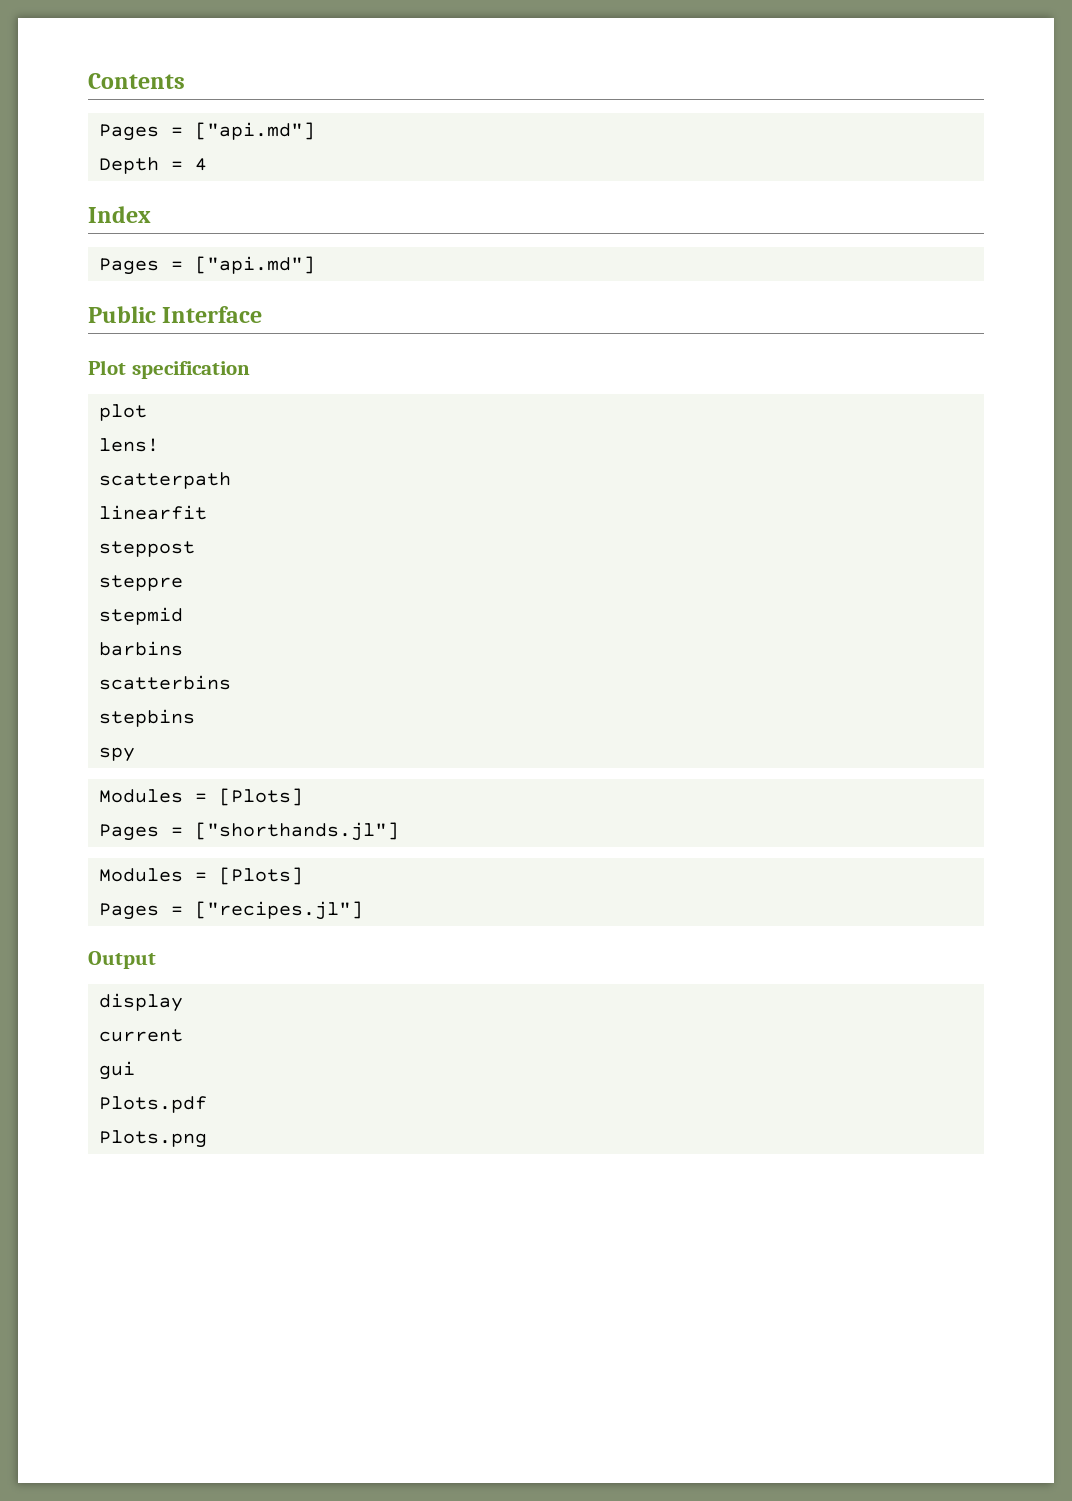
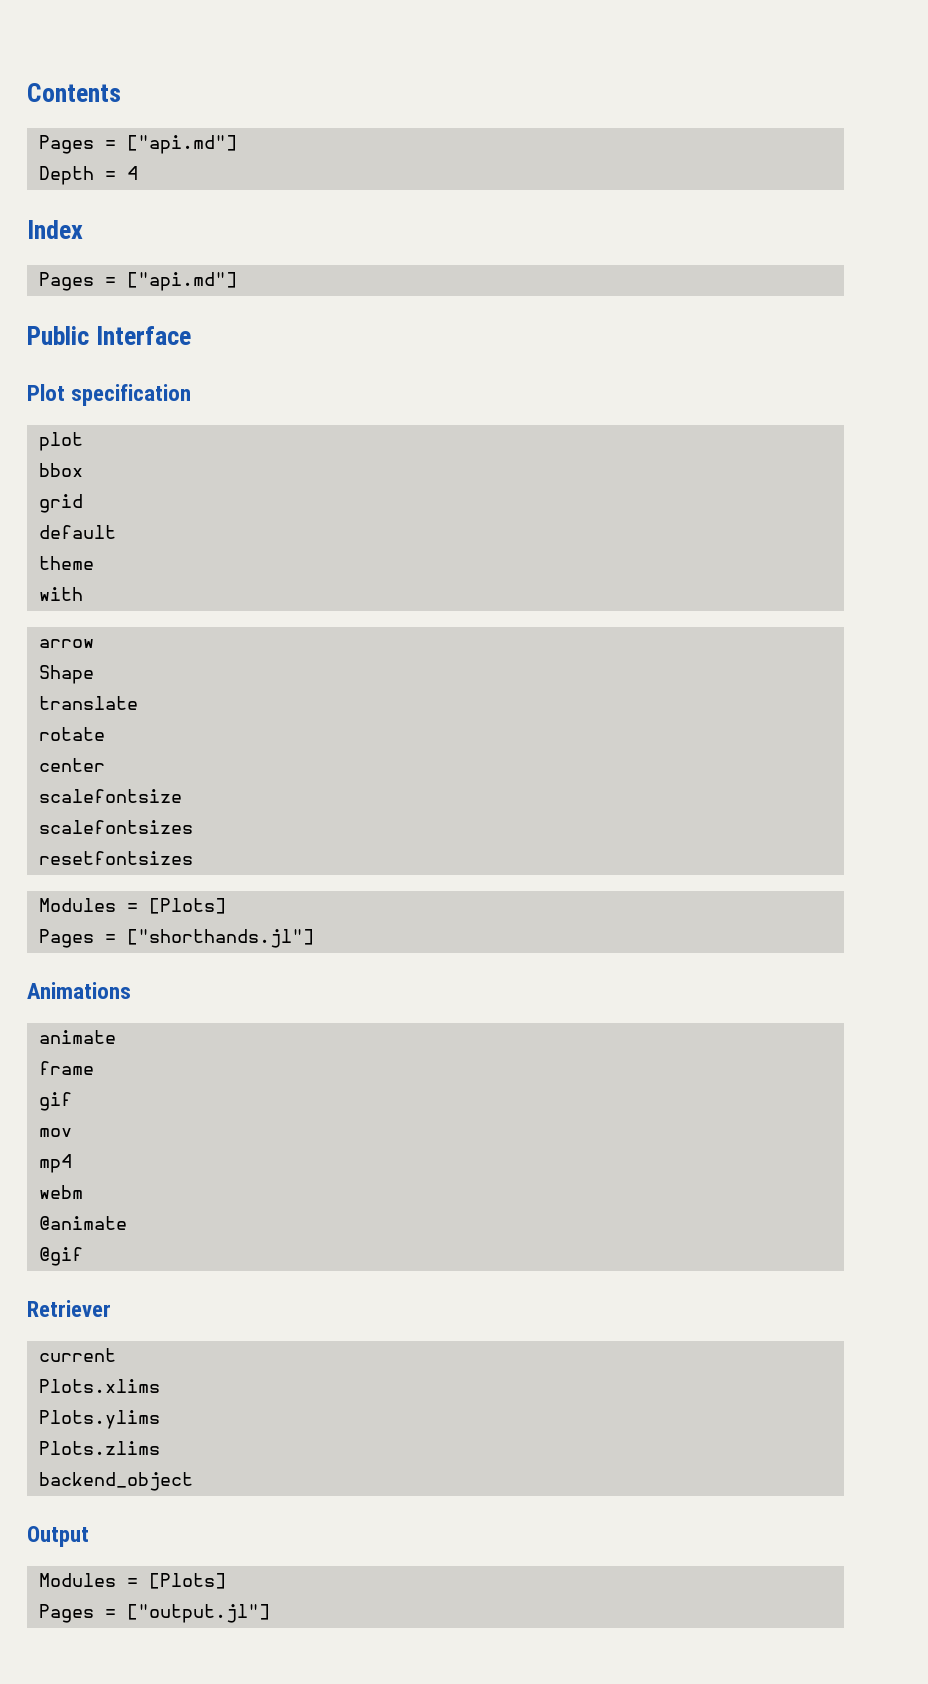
[98,438,159,452] [98,472,231,489] [98,505,207,520] [98,541,195,557] [98,575,183,591] [98,607,183,625] [98,641,183,656] [98,675,231,690] [98,709,195,727] [98,747,135,762] lens! // scatterpath // linearfit // steppost // steppre // stepmid // barbins // scatterbins // stepbins // spy -> [38,463,83,477] [38,494,83,513] [38,525,116,539] [38,556,94,570] [38,587,83,601] [38,639,94,648] [38,665,94,684] [38,696,138,710] [38,727,105,741] [38,758,105,772] [38,789,182,803] [38,820,193,834] [38,851,193,865] bbox // grid // default // theme // with // arrow // Shape // translate // rotate // center // scalefontsize // scalefontsizes // resetfontsizes
[98,867,303,885] [98,901,363,920] [88,951,156,969] [98,993,183,1012] [98,1029,183,1042] [98,1061,135,1080] [98,1096,207,1113] [98,1130,207,1148] // Modules = [Plots] // Pages = ["recipes.jl"] // Output // display // current // gui // Plots.pdf // Plots.png -> [27,982,131,999] [38,1030,116,1044] [38,1061,94,1075] [38,1092,72,1111] [38,1128,72,1137] [38,1154,72,1173] [38,1185,83,1199] [38,1216,127,1230] [38,1247,83,1266] [27,1300,111,1317] [38,1348,116,1362] [38,1379,160,1393] [38,1410,160,1429] [38,1441,160,1455] [38,1472,193,1491] [27,1526,89,1547] [38,1573,226,1589] [38,1604,270,1623] // Animations // animate // frame // gif // mov // mp4 // webm // @animate // @gif // Retriever // current // Plots.xlims // Plots.ylims // Plots.zlims // backend_object // Output // Modules = [Plots] // Pages = ["output.jl"]

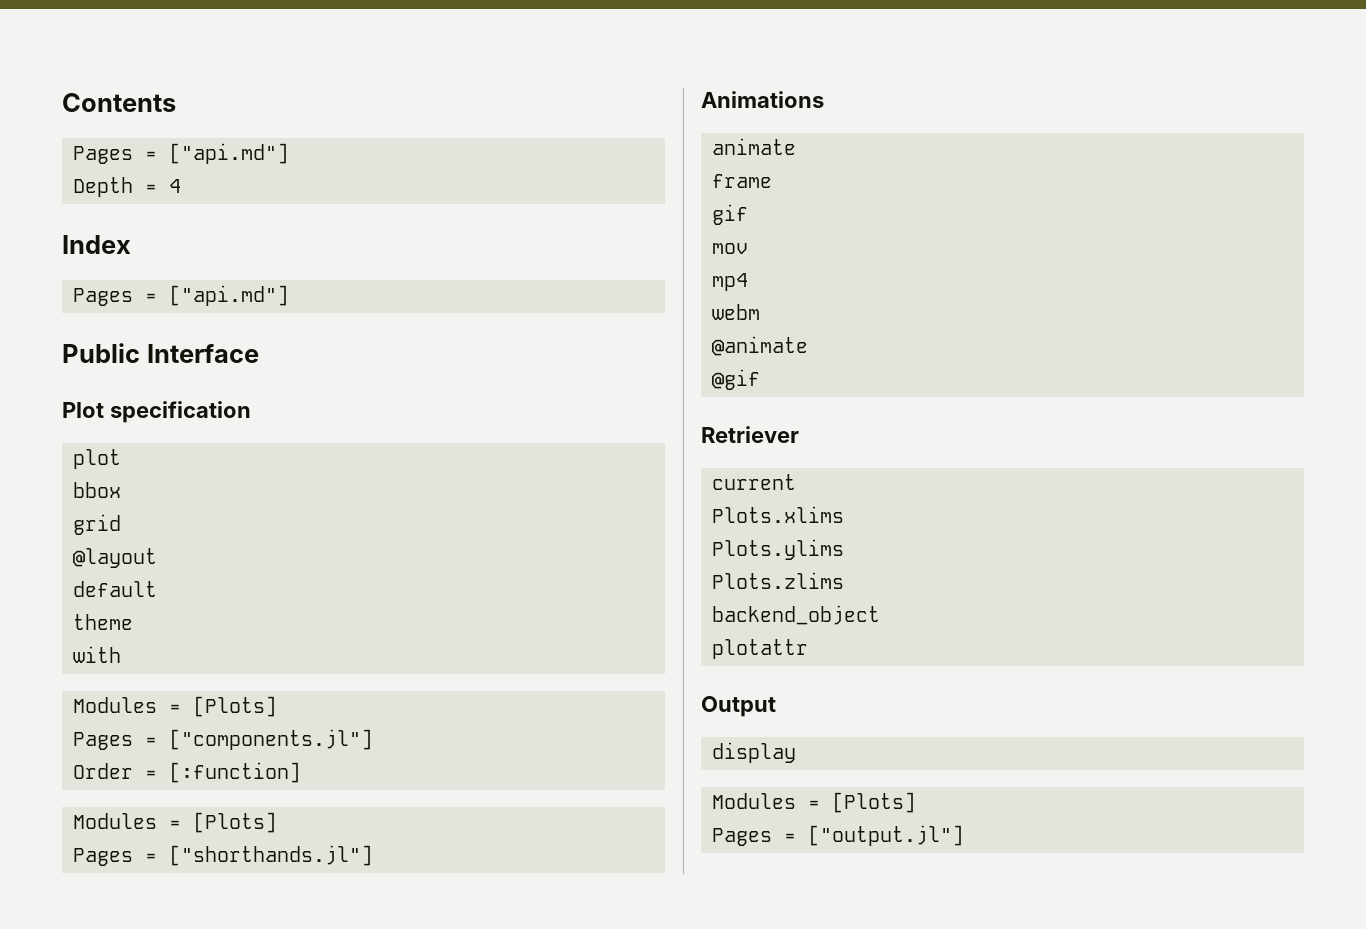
(83, 503) none -> [73,548,158,568] // @layout
[38,639,94,648] [38,665,94,684] [38,696,138,710] [38,727,105,741] [38,758,105,772] [38,789,182,803] [38,820,193,834] [38,851,193,865] arrow // Shape // translate // rotate // center // scalefontsize // scalefontsizes // resetfontsizes -> [73,696,278,717] [73,729,374,750] [73,762,302,783] Modules = [Plots] // Pages = ["components.jl"] // Order = [:function]
(193, 1481) none -> [712,639,809,659] // plotattr
(89, 1536) none -> [712,742,797,763] // display

